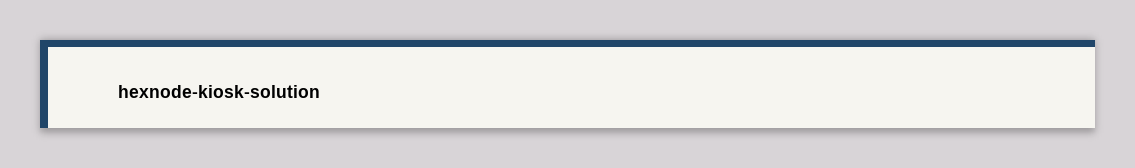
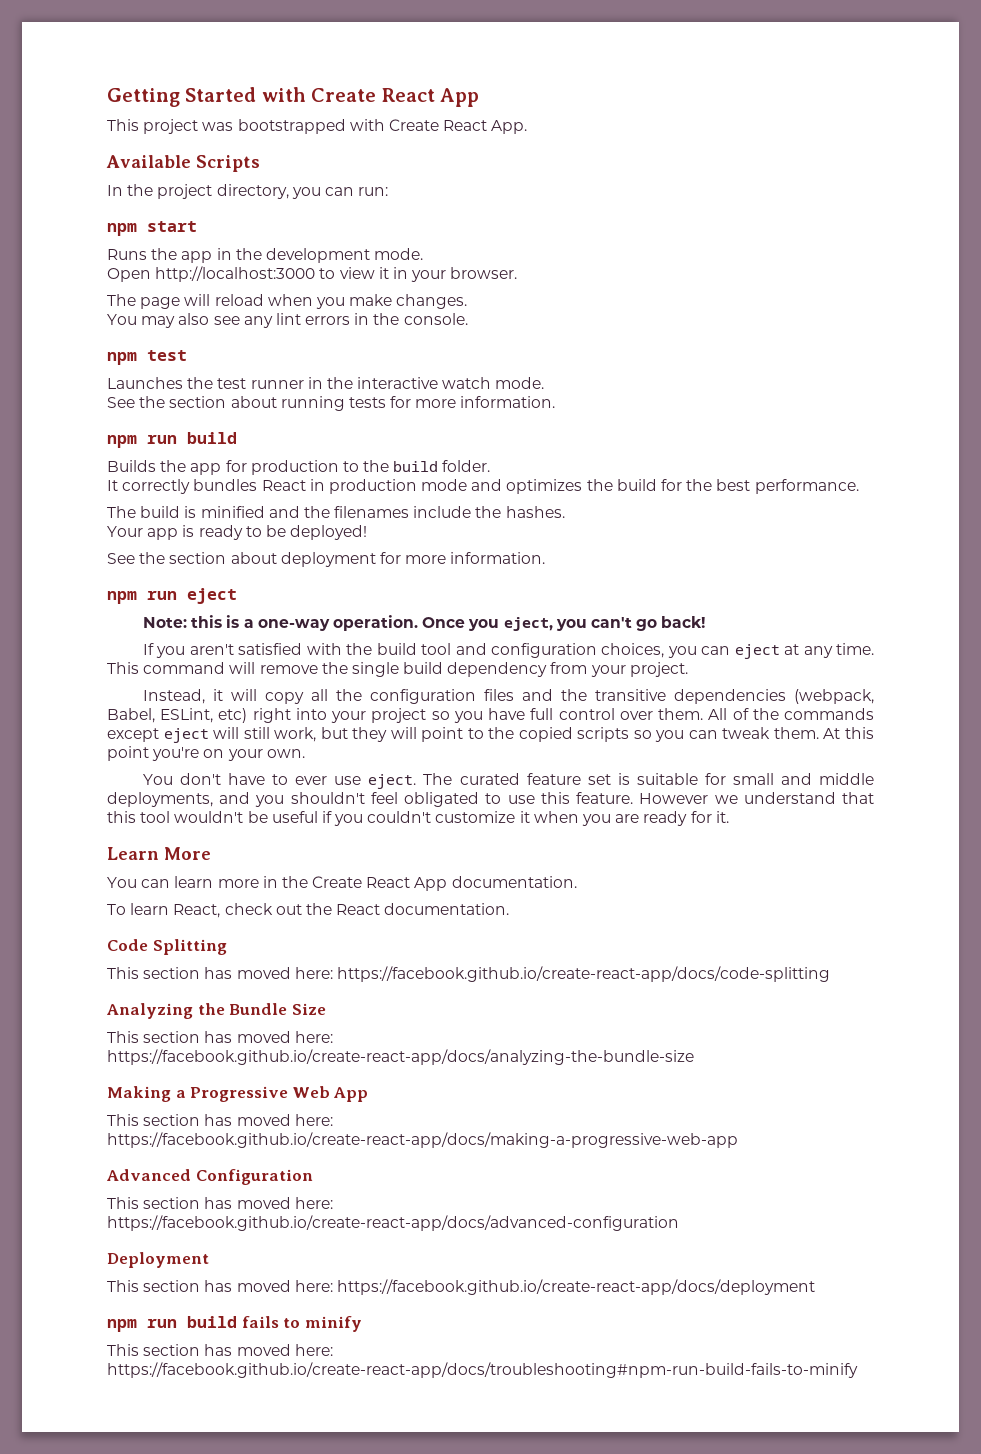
[118,85,320,98] hexnode-kiosk-solution -> [107,87,479,107] [107,119,528,134] [106,155,260,172] [107,184,389,199] [107,221,197,236] [107,248,424,263] [107,266,518,282] [107,294,468,309] [107,313,468,328] [107,350,187,365] [107,377,545,389] [107,396,556,411] [107,432,237,448] [107,460,491,475] [107,479,859,494] [107,506,565,518] [107,525,368,540] [107,552,546,567] [107,588,237,604] [143,615,706,631] [143,643,875,659] [107,662,688,677] [143,689,874,704] [107,708,875,723] [107,727,874,743] [107,746,305,761] [143,773,874,789] [107,792,875,807] [107,811,729,826] [107,847,211,860] [107,876,577,891] [107,903,510,918] [107,939,227,955] [107,966,830,982] [106,1003,326,1019] [107,1031,333,1043] [107,1049,694,1065] [107,1086,369,1102] [107,1114,333,1126] [107,1132,738,1148] [106,1169,313,1185] [107,1197,333,1209] [107,1215,679,1231] [107,1252,209,1268] [107,1279,815,1295] [107,1316,362,1332] [107,1344,333,1356] [107,1362,858,1378] Getting Started with Create React App // This project was bootstrapped with Create React App. // Available Scripts // In the project directory, you can run: // npm start // Runs the app in the development mode. // Open http://localhost:3000 to view it in your browser. // The page will reload when you make changes. // You may also see any lint errors in the console. // npm test // Launches the test runner in the interactive watch mode. // See the section about running tests for more information. // npm run build // Builds the app for production to the build folder. // It correctly bundles React in production mode and optimizes the build for the best performance. // The build is minified and the filenames include the hashes. // Your app is ready to be deployed! // See the section about deployment for more information. // npm run eject // Note: this is a one-way operation. Once you eject, you can't go back! // If you aren't satisfied with the build tool and configuration choices, you can eject at any time. This command will remove the single build dependency from your project. // Instead, it will copy all the configuration files and the transitive dependencies (webpack, Babel, ESLint, etc) right into your project so you have full control over them. All of the commands except eject will still work, but they will point to the copied scripts so you can tweak them. At this point you're on your own. // You don't have to ever use eject. The curated feature set is suitable for small and middle deployments, and you shouldn't feel obligated to use this feature. However we understand that this tool wouldn't be useful if you couldn't customize it when you are ready for it. // Learn More // You can learn more in the Create React App documentation. // To learn React, check out the React documentation. // Code Splitting // This section has moved here: https://facebook.github.io/create-react-app/docs/code-splitting // Analyzing the Bundle Size // This section has moved here: https://facebook.github.io/create-react-app/docs/analyzing-the-bundle-size // Making a Progressive Web App // This section has moved here: https://facebook.github.io/create-react-app/docs/making-a-progressive-web-app // Advanced Configuration // This section has moved here: https://facebook.github.io/create-react-app/docs/advanced-configuration // Deployment // This section has moved here: https://facebook.github.io/create-react-app/docs/deployment // npm run build fails to minify // This section has moved here: https://facebook.github.io/create-react-app/docs/troubleshooting#npm-run-build-fails-to-minify

